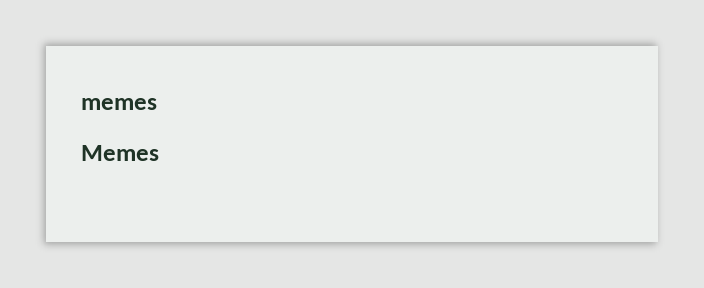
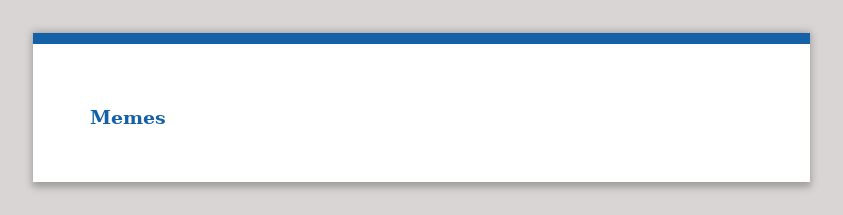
[81,98,157,110] memes // -> (90, 117) none

